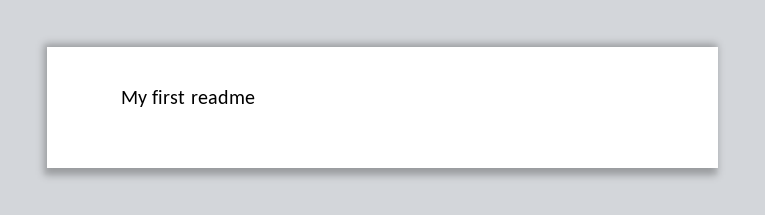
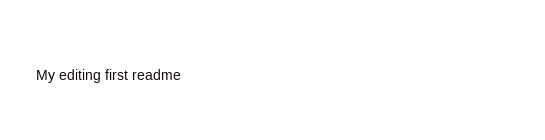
(147, 99) none -> [59,69,101,83] editing

